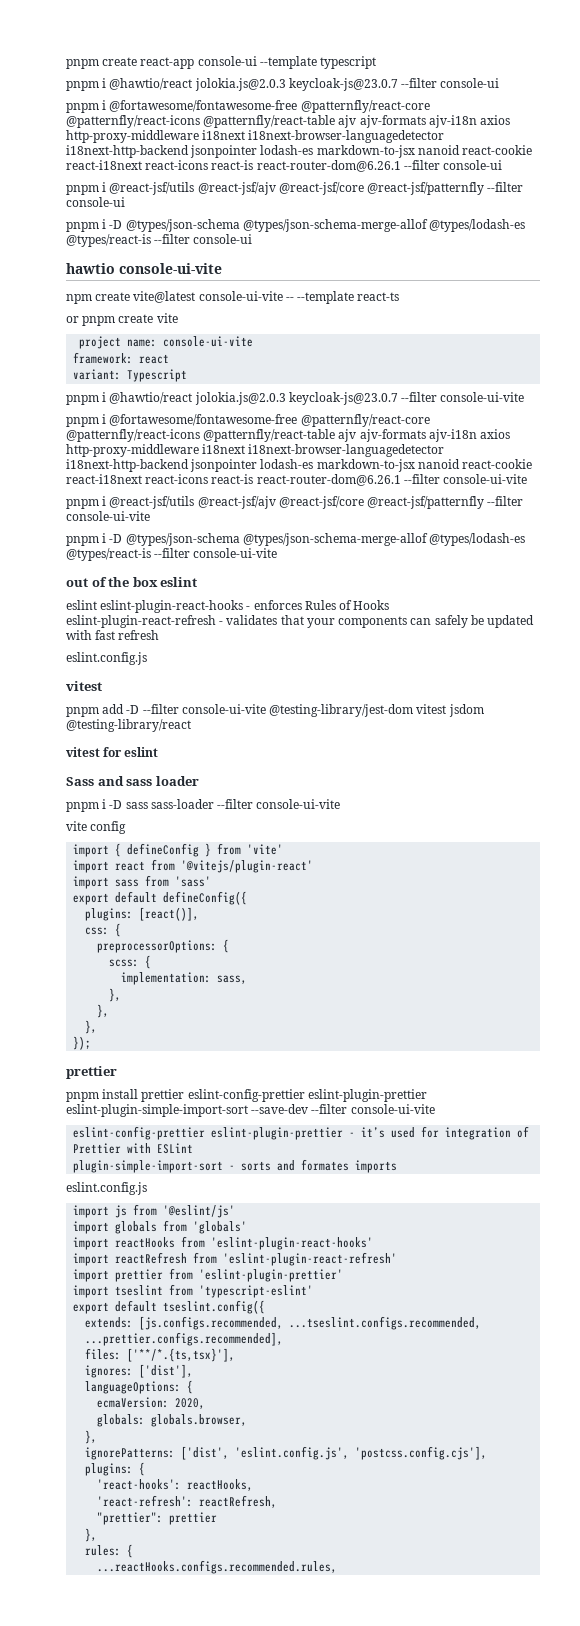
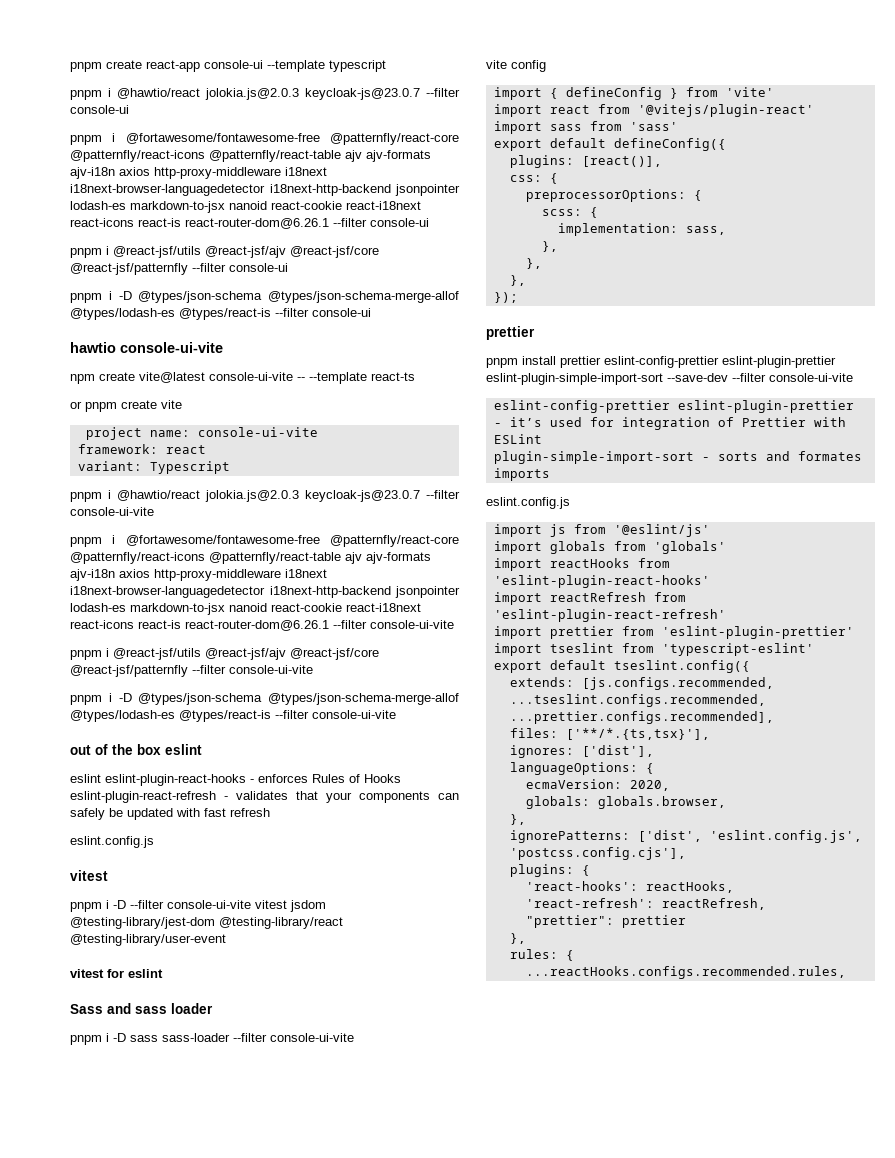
[102,704,125,714] add -> [106,900,109,909] i
[269,704,414,717] @testing-library/jest-dom -> (251, 904) none
(484, 710) none -> [70,917,215,929] @testing-library/jest-dom
(191, 725) none -> [70,934,226,946] @testing-library/user-event

